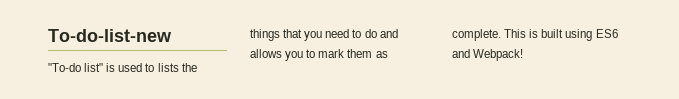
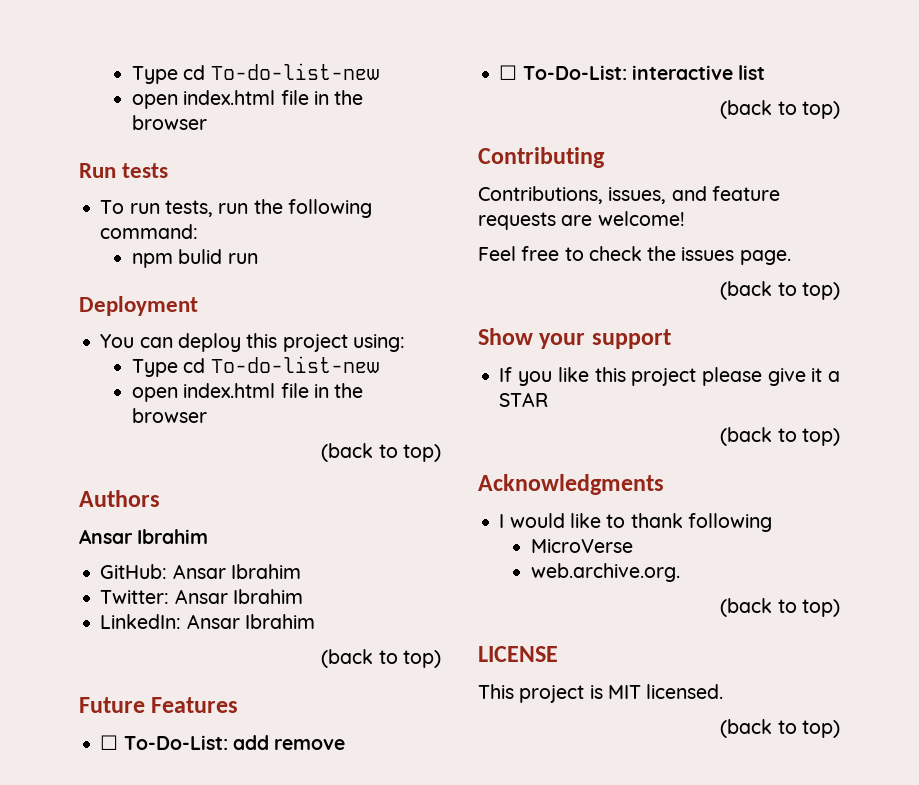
[48,29,172,42] [48,63,197,72] [250,29,398,41] [250,49,388,61] [452,29,618,41] [452,49,524,61] To-do-list-new // "To-do list" is used to lists the things that you need to do and allows you to mark them as complete. This is built using ES6 and Webpack! -> [131,63,379,84] [131,90,364,109] [131,115,207,130] [79,163,169,178] [100,199,372,218] [100,224,199,239] [131,249,258,268] [79,296,198,316] [100,333,405,352] [131,356,379,377] [131,383,364,402] [131,408,207,423] [321,443,441,462] [79,490,160,507] [79,529,209,544] [100,564,301,579] [100,589,303,604] [100,614,315,629] [321,649,441,668] [79,697,239,713] [100,735,346,750] [499,65,766,80] [720,100,840,119] [478,147,605,168] [478,186,780,204] [478,211,685,230] [478,246,791,265] [720,281,840,300] [478,328,671,349] [499,367,840,386] [499,392,549,407] [720,427,840,446] [478,474,664,495] [499,513,772,532] [530,539,633,553] [530,563,680,582] [720,598,840,617] [478,646,558,662] [478,684,724,703] [720,719,840,738] Type cd To-do-list-new // open index.html file in the browser // Run tests // To run tests, run the following command: // npm bulid run // Deployment // You can deploy this project using: // Type cd To-do-list-new // open index.html file in the browser // (back to top) // Authors // Ansar Ibrahim // GitHub: Ansar Ibrahim // Twitter: Ansar Ibrahim // LinkedIn: Ansar Ibrahim // (back to top) // Future Features // ☐ To-Do-List: add remove // ☐ To-Do-List: interactive list // (back to top) // Contributing // Contributions, issues, and feature requests are welcome! // Feel free to check the issues page. // (back to top) // Show your support // If you like this project please give it a STAR // (back to top) // Acknowledgments // I would like to thank following // MicroVerse // web.archive.org. // (back to top) // LICENSE // This project is MIT licensed. // (back to top)

